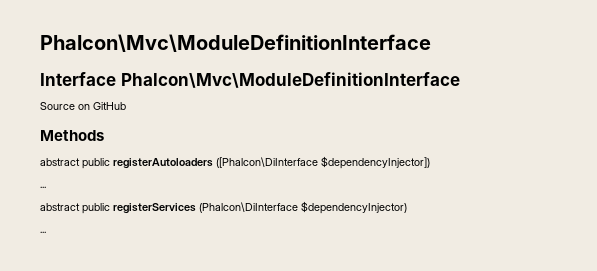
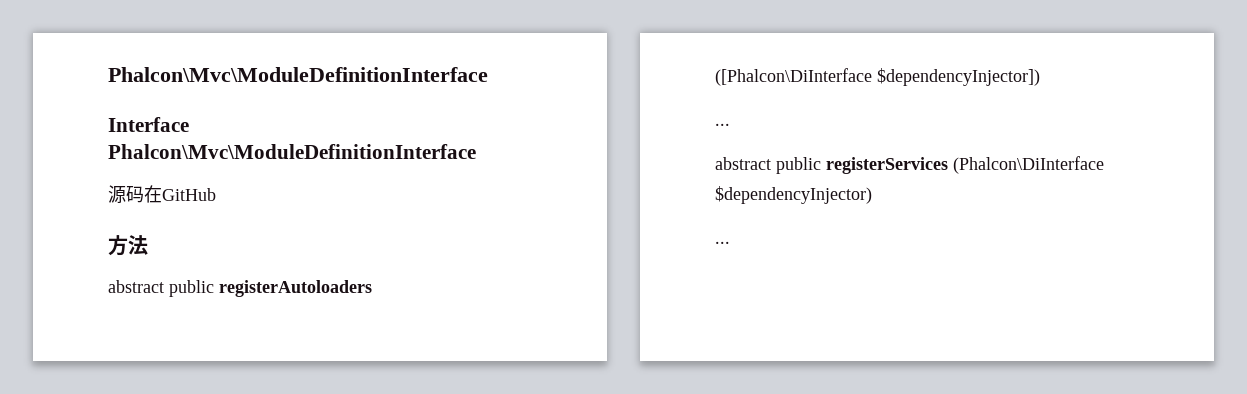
[40,102,90,110] Source on -> [108,185,162,204] 源码在
[40,130,104,141] Methods -> [108,235,148,256] 方法

